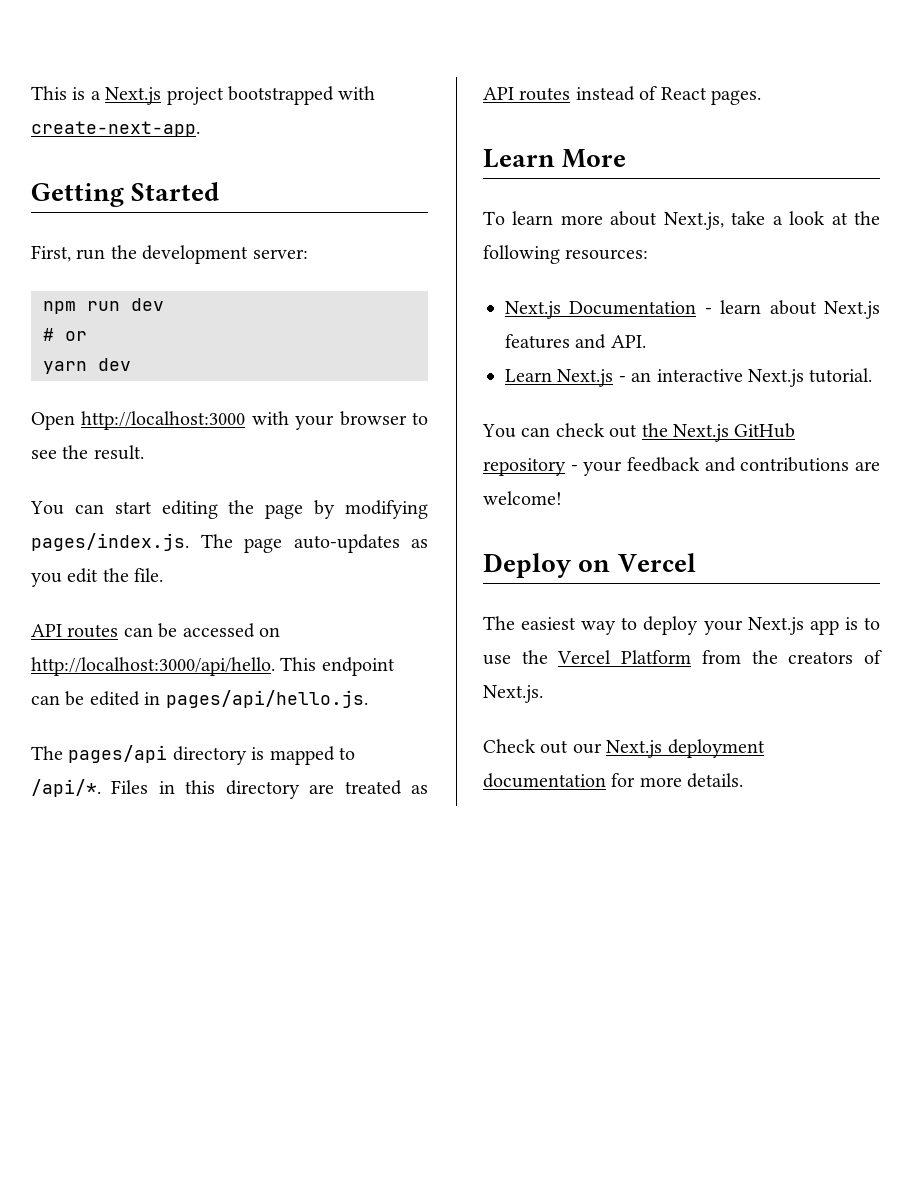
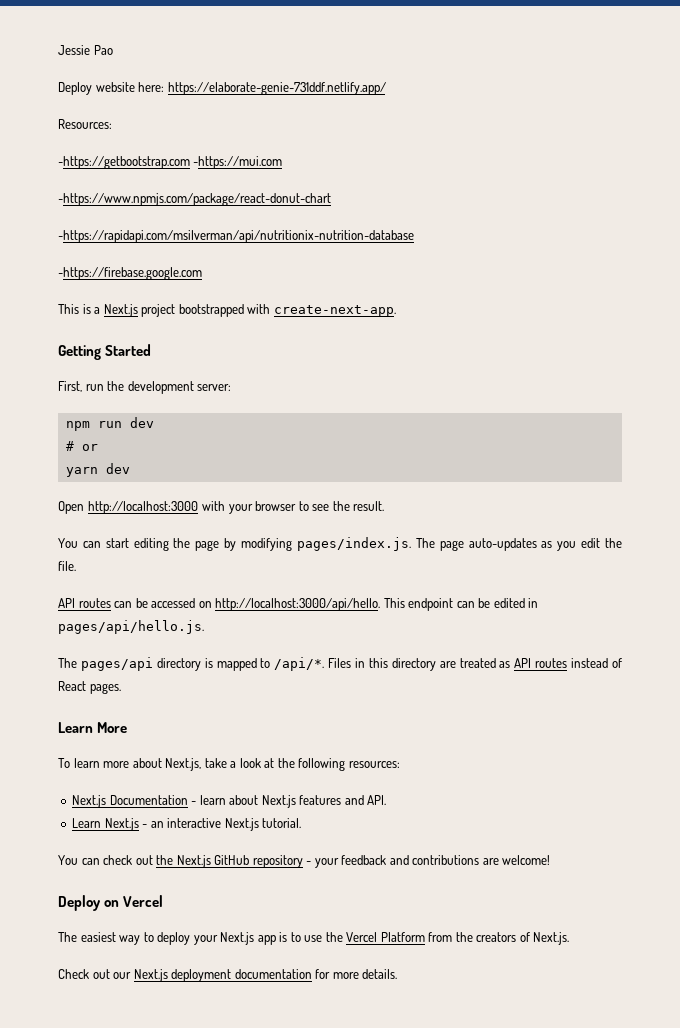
(31, 93) none -> [58,45,113,55] [58,82,386,95] [58,119,112,129] [58,156,283,169] [58,193,331,206] [58,230,414,243] [58,267,202,280] Jessie Pao // Deploy website here: https://elaborate-genie-731ddf.netlify.app/ // Resources: // -https://getbootstrap.com -https://mui.com // -https://www.npmjs.com/package/react-donut-chart // -https://rapidapi.com/msilverman/api/nutritionix-nutrition-database // -https://firebase.google.com //

